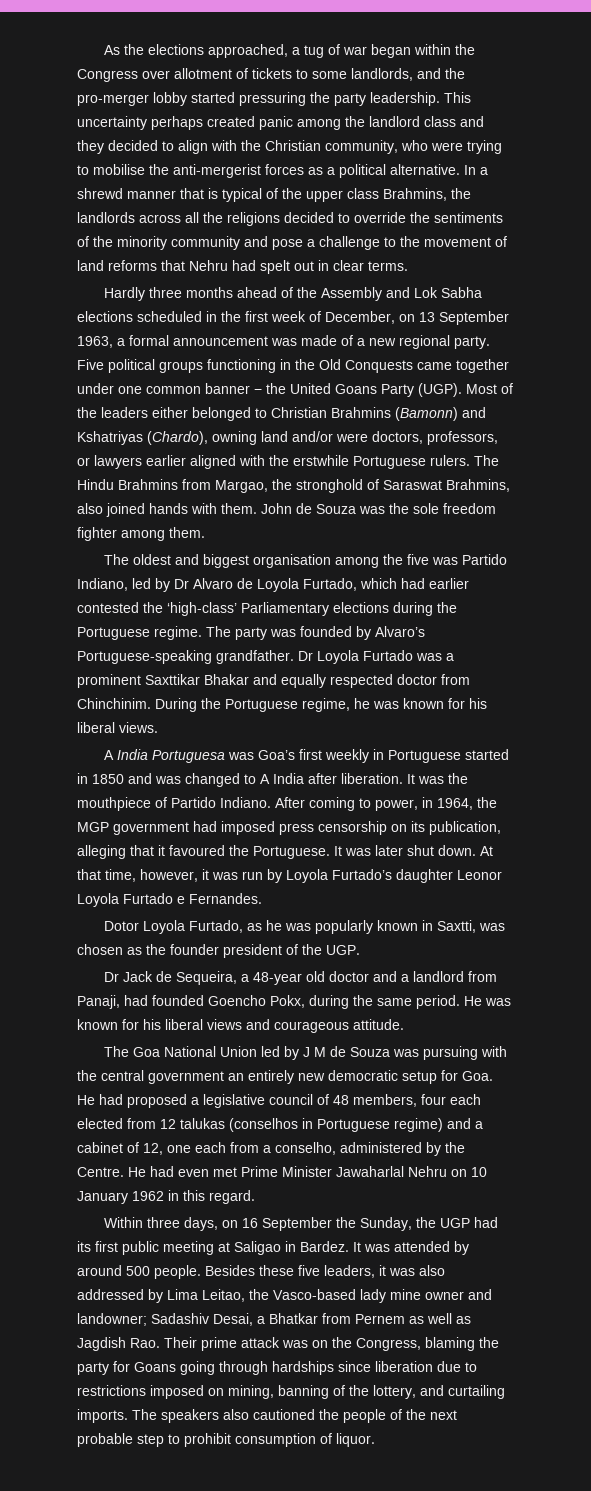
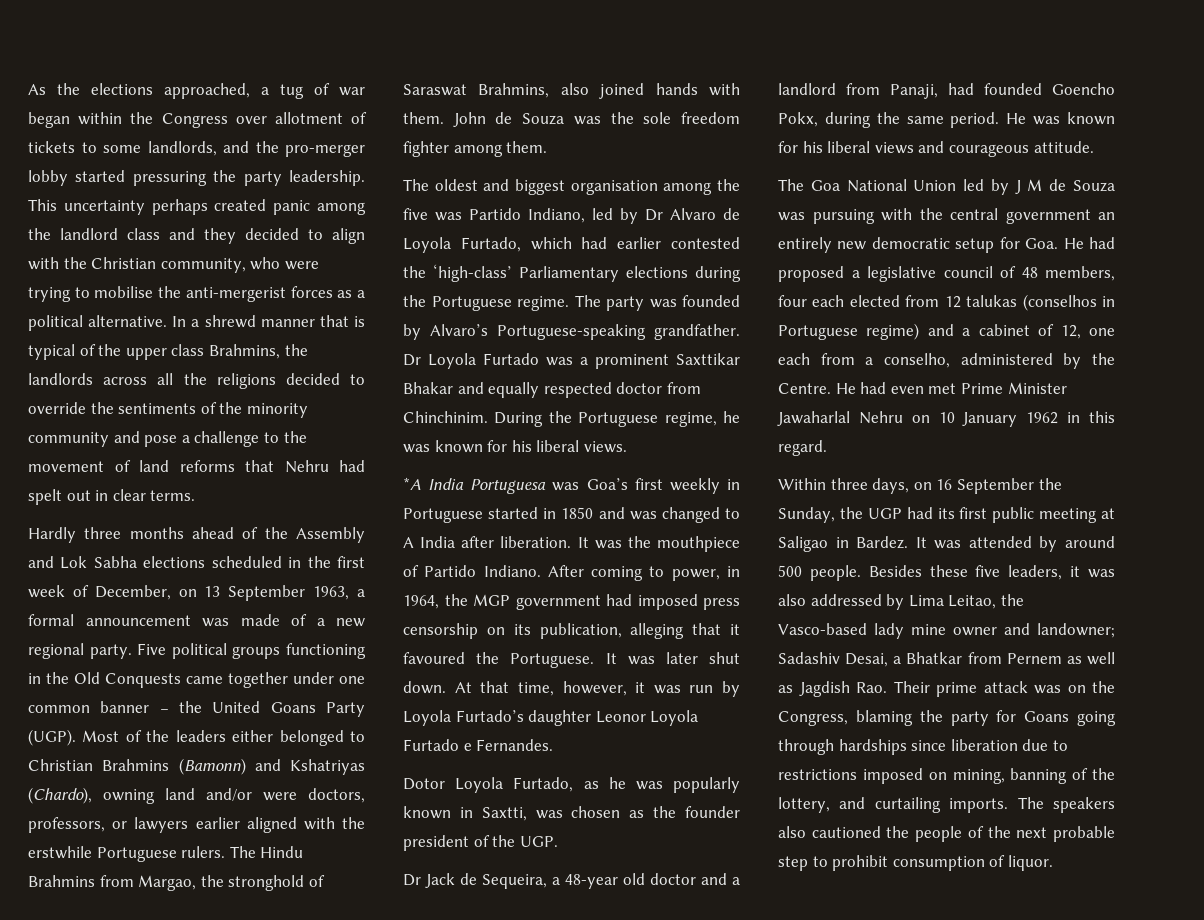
[104,750,115,760] A -> [403,477,421,490] *A

